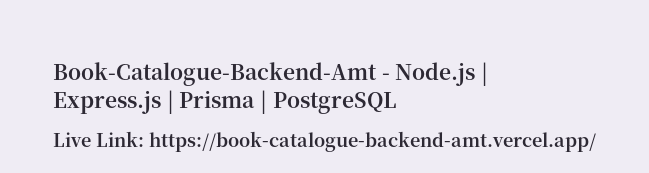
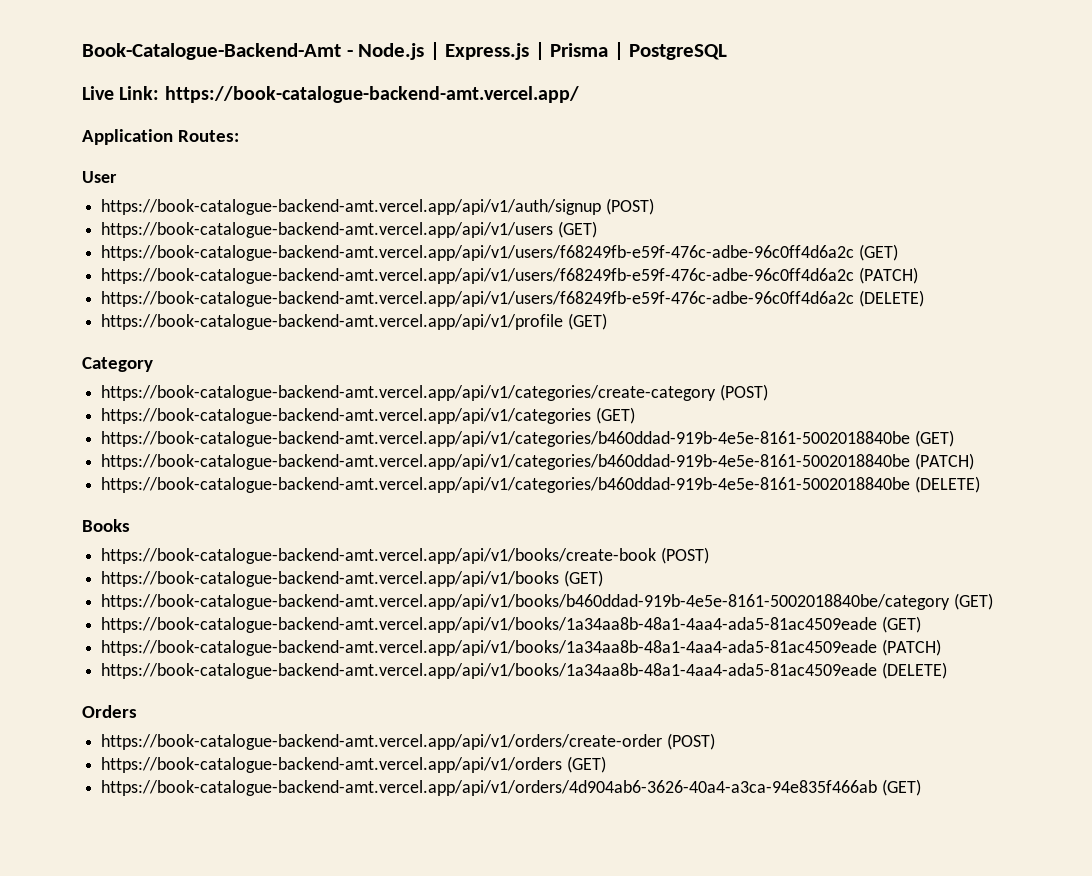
(596, 141) none -> [82,129,239,145] [82,171,117,183] [101,198,654,215] [101,221,597,238] [101,244,898,261] [101,267,918,284] [101,290,924,307] [101,313,607,330] [82,357,153,372] [101,384,768,401] [101,407,635,424] [101,430,954,447] [101,453,974,470] [101,476,980,493] [82,519,130,532] [101,547,709,564] [101,570,603,587] [101,593,993,610] [101,616,921,633] [101,639,941,656] [101,662,947,679] [82,705,137,718] [101,733,715,750] [101,756,606,773] [101,779,921,796] // Application Routes: // User // https://book-catalogue-backend-amt.vercel.app/api/v1/auth/signup (POST) // https://book-catalogue-backend-amt.vercel.app/api/v1/users (GET) // https://book-catalogue-backend-amt.vercel.app/api/v1/users/f68249fb-e59f-476c-adbe-96c0ff4d6a2c (GET) // https://book-catalogue-backend-amt.vercel.app/api/v1/users/f68249fb-e59f-476c-adbe-96c0ff4d6a2c (PATCH) // https://book-catalogue-backend-amt.vercel.app/api/v1/users/f68249fb-e59f-476c-adbe-96c0ff4d6a2c (DELETE) // https://book-catalogue-backend-amt.vercel.app/api/v1/profile (GET) // Category // https://book-catalogue-backend-amt.vercel.app/api/v1/categories/create-category (POST) // https://book-catalogue-backend-amt.vercel.app/api/v1/categories (GET) // https://book-catalogue-backend-amt.vercel.app/api/v1/categories/b460ddad-919b-4e5e-8161-5002018840be (GET) // https://book-catalogue-backend-amt.vercel.app/api/v1/categories/b460ddad-919b-4e5e-8161-5002018840be (PATCH) // https://book-catalogue-backend-amt.vercel.app/api/v1/categories/b460ddad-919b-4e5e-8161-5002018840be (DELETE) // Books // https://book-catalogue-backend-amt.vercel.app/api/v1/books/create-book (POST) // https://book-catalogue-backend-amt.vercel.app/api/v1/books (GET) // https://book-catalogue-backend-amt.vercel.app/api/v1/books/b460ddad-919b-4e5e-8161-5002018840be/category (GET) // https://book-catalogue-backend-amt.vercel.app/api/v1/books/1a34aa8b-48a1-4aa4-ada5-81ac4509eade (GET) // https://book-catalogue-backend-amt.vercel.app/api/v1/books/1a34aa8b-48a1-4aa4-ada5-81ac4509eade (PATCH) // https://book-catalogue-backend-amt.vercel.app/api/v1/books/1a34aa8b-48a1-4aa4-ada5-81ac4509eade (DELETE) // Orders // https://book-catalogue-backend-amt.vercel.app/api/v1/orders/create-order (POST) // https://book-catalogue-backend-amt.vercel.app/api/v1/orders (GET) // https://book-catalogue-backend-amt.vercel.app/api/v1/orders/4d904ab6-3626-40a4-a3ca-94e835f466ab (GET)

